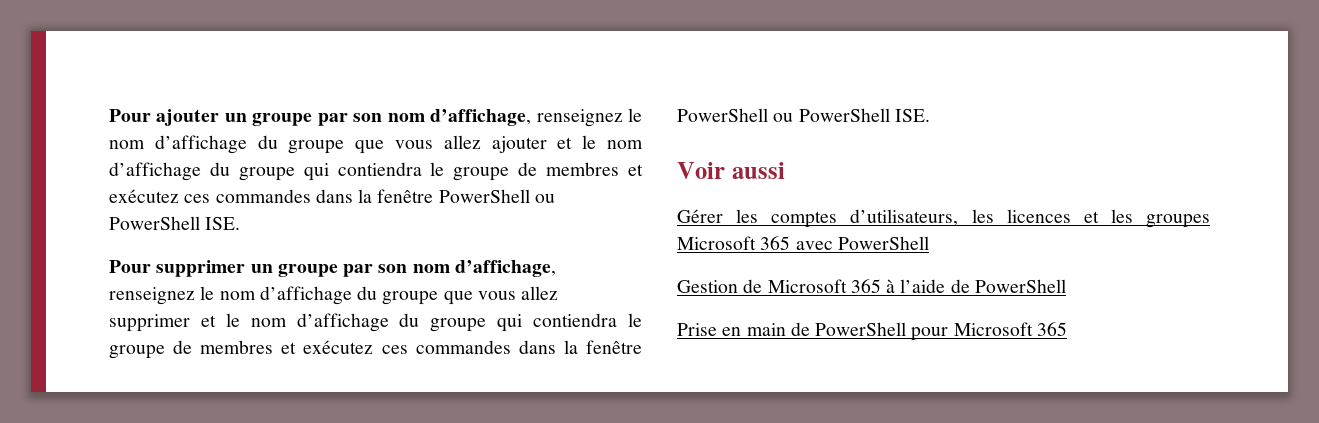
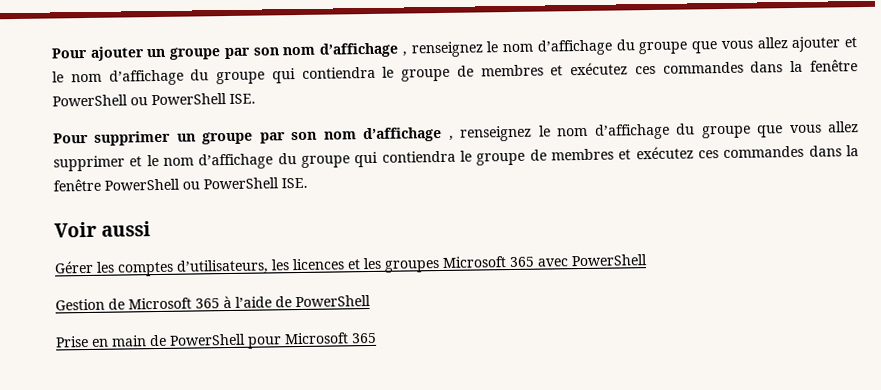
[430,109,532,126] d’affichage, -> [319,42,408,58] d’affichage ,
[454,260,556,277] d’affichage, -> [363,126,454,143] d’affichage ,

